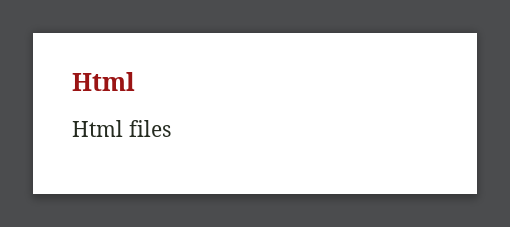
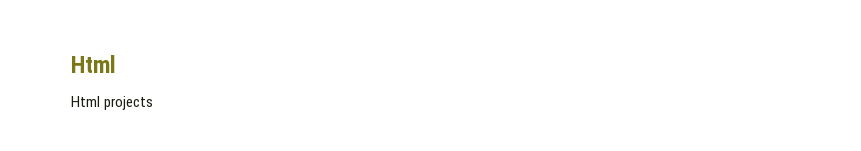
[128,120,171,137] files -> [104,96,154,110] projects

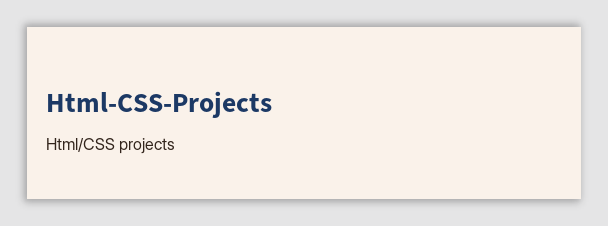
[71,55,116,73] [71,96,100,107] Html // Html -> [46,91,272,118] [46,138,115,152] Html-CSS-Projects // Html/CSS

